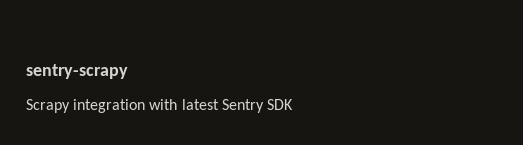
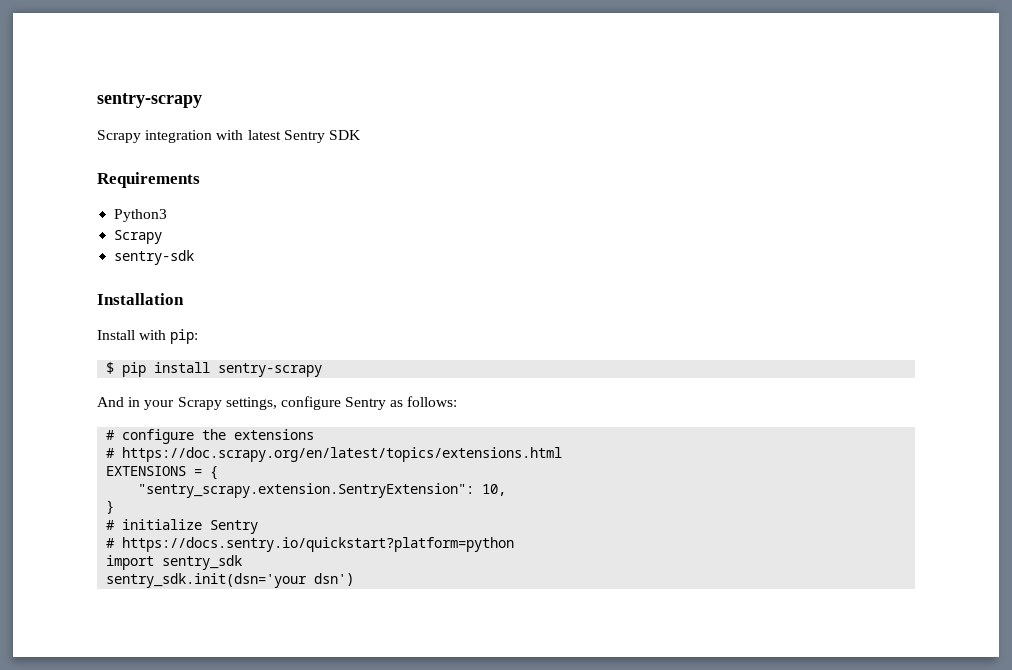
(293, 104) none -> [97,172,200,188] [114,209,168,222] [114,230,163,244] [114,250,195,265] [97,293,184,305] [97,329,199,344] [106,362,323,377] [97,396,458,410] [106,429,315,444] [106,447,563,462] [106,466,219,480] [138,483,507,498] [106,500,115,514] [106,519,259,534] [106,537,515,552] [106,555,243,570] [106,573,355,588] // Requirements // Python3 // Scrapy // sentry-sdk // Installation // Install with pip: // $ pip install sentry-scrapy // And in your Scrapy settings, configure Sentry as follows: // # configure the extensions // # https://doc.scrapy.org/en/latest/topics/extensions.html // EXTENSIONS = { // "sentry_scrapy.extension.SentryExtension": 10, // } // # initialize Sentry // # https://docs.sentry.io/quickstart?platform=python // import sentry_sdk // sentry_sdk.init(dsn='your dsn')

